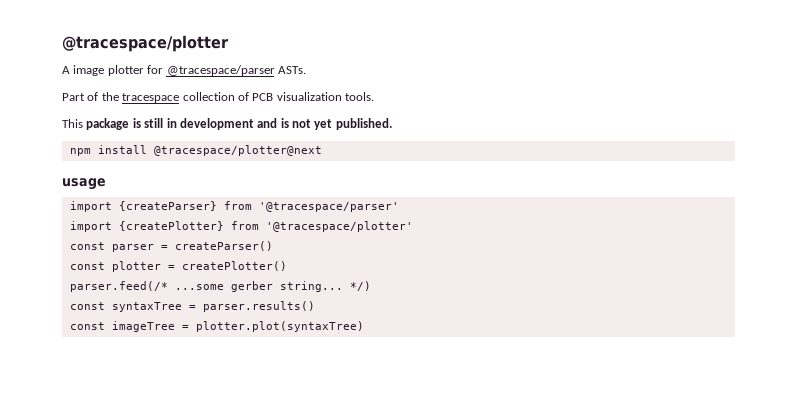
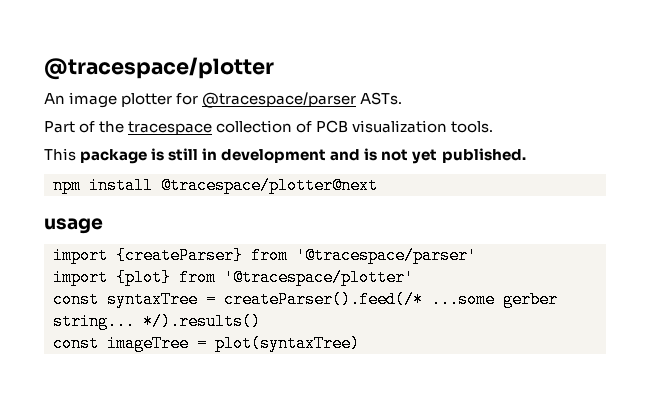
[62,66,70,74] A -> [44,93,65,104] An
[118,221,224,231] {createPlotter} -> [116,269,171,286] {plot}
[111,241,273,252] [69,261,287,272] [69,281,371,292] [69,301,315,312] parser = createParser() // const plotter = createPlotter() // parser.feed(/* ...some gerber string... */) // const syntaxTree = parser.results() -> [107,291,558,308] [53,313,261,330] syntaxTree = createParser().feed(/* ...some gerber string... */).results()
[195,321,364,332] plotter.plot(syntaxTree) -> [215,335,360,352] plot(syntaxTree)

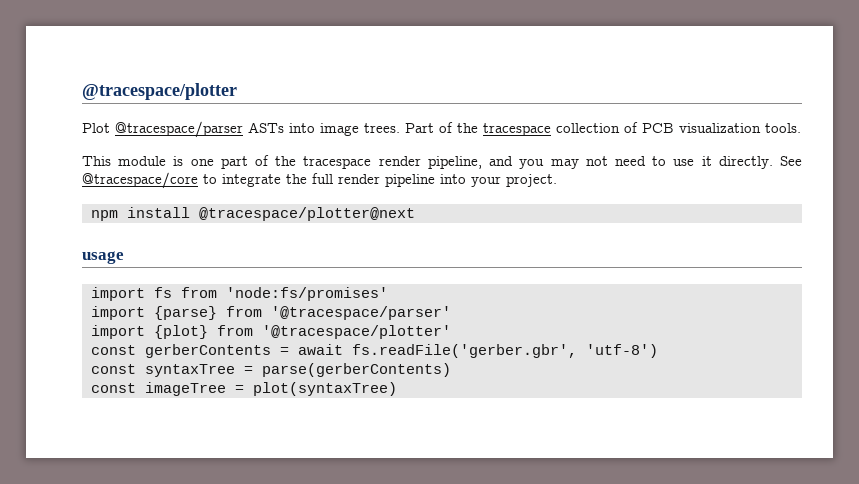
[44,92,403,108] An image plotter for @tracespace/parser ASTs. // -> [82,121,400,138] Plot @tracespace/parser ASTs into image trees.
[80,148,526,164] package is still in development and is not yet published. -> [118,155,803,169] [82,172,557,189] module is one part of the tracespace render pipeline, and you may not need to use it directly. See @tracespace/core to integrate the full render pipeline into your project.
[116,247,243,264] {createParser} -> [153,287,388,301] [90,306,217,320] fs from 'node:fs/promises' // import {parse}
[107,291,558,308] [53,313,261,330] syntaxTree = createParser().feed(/* ...some gerber string... */).results() -> [144,344,658,358] [90,363,451,377] gerberContents = await fs.readFile('gerber.gbr', 'utf-8') // const syntaxTree = parse(gerberContents)

